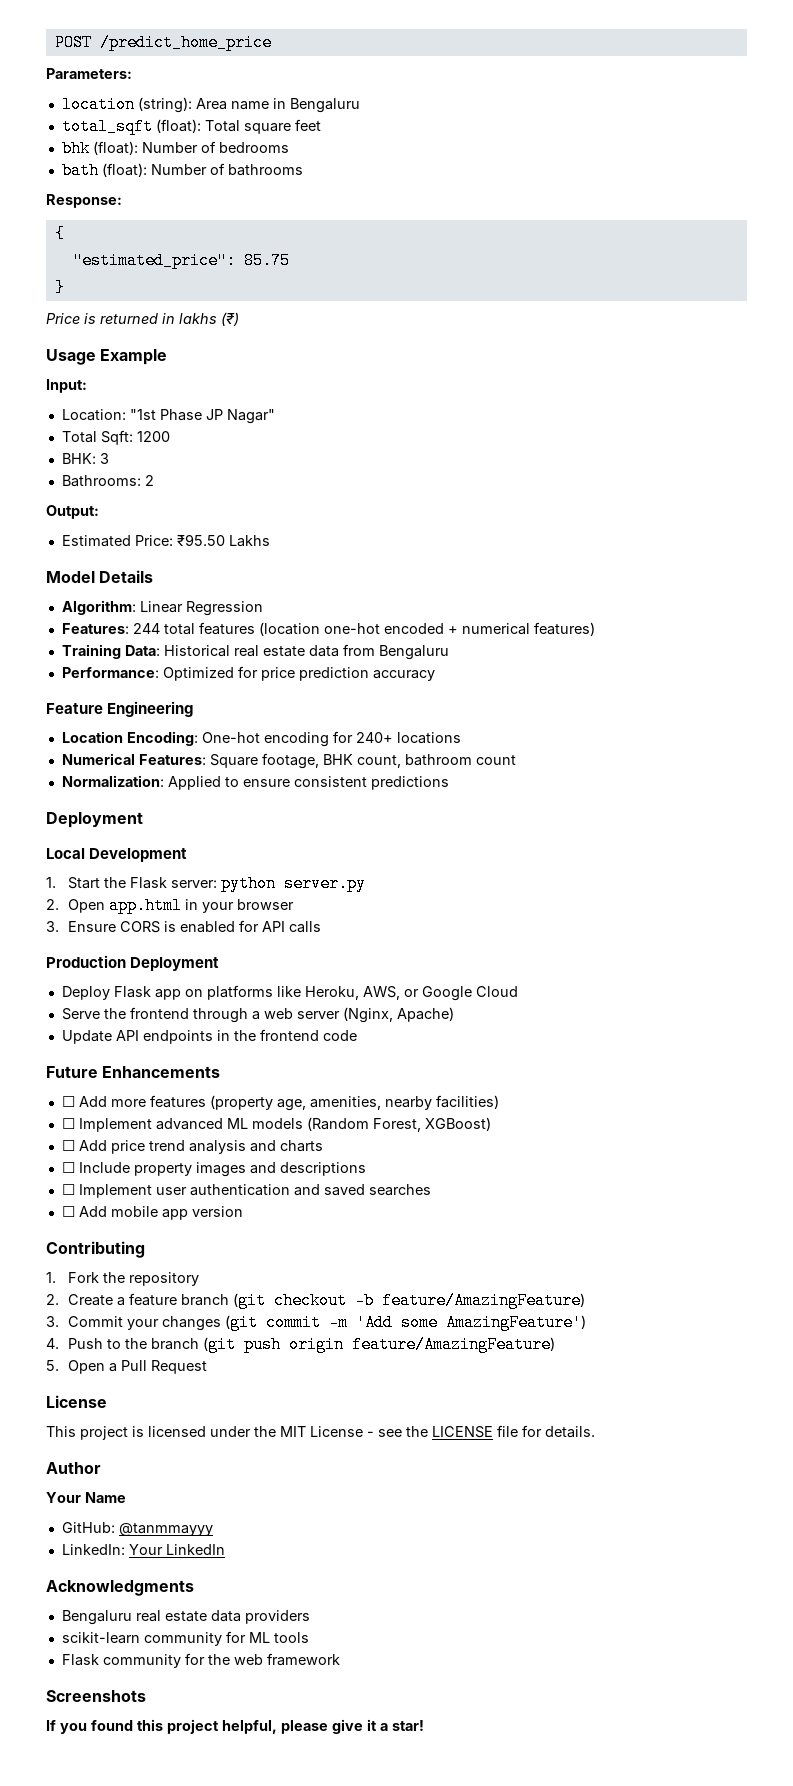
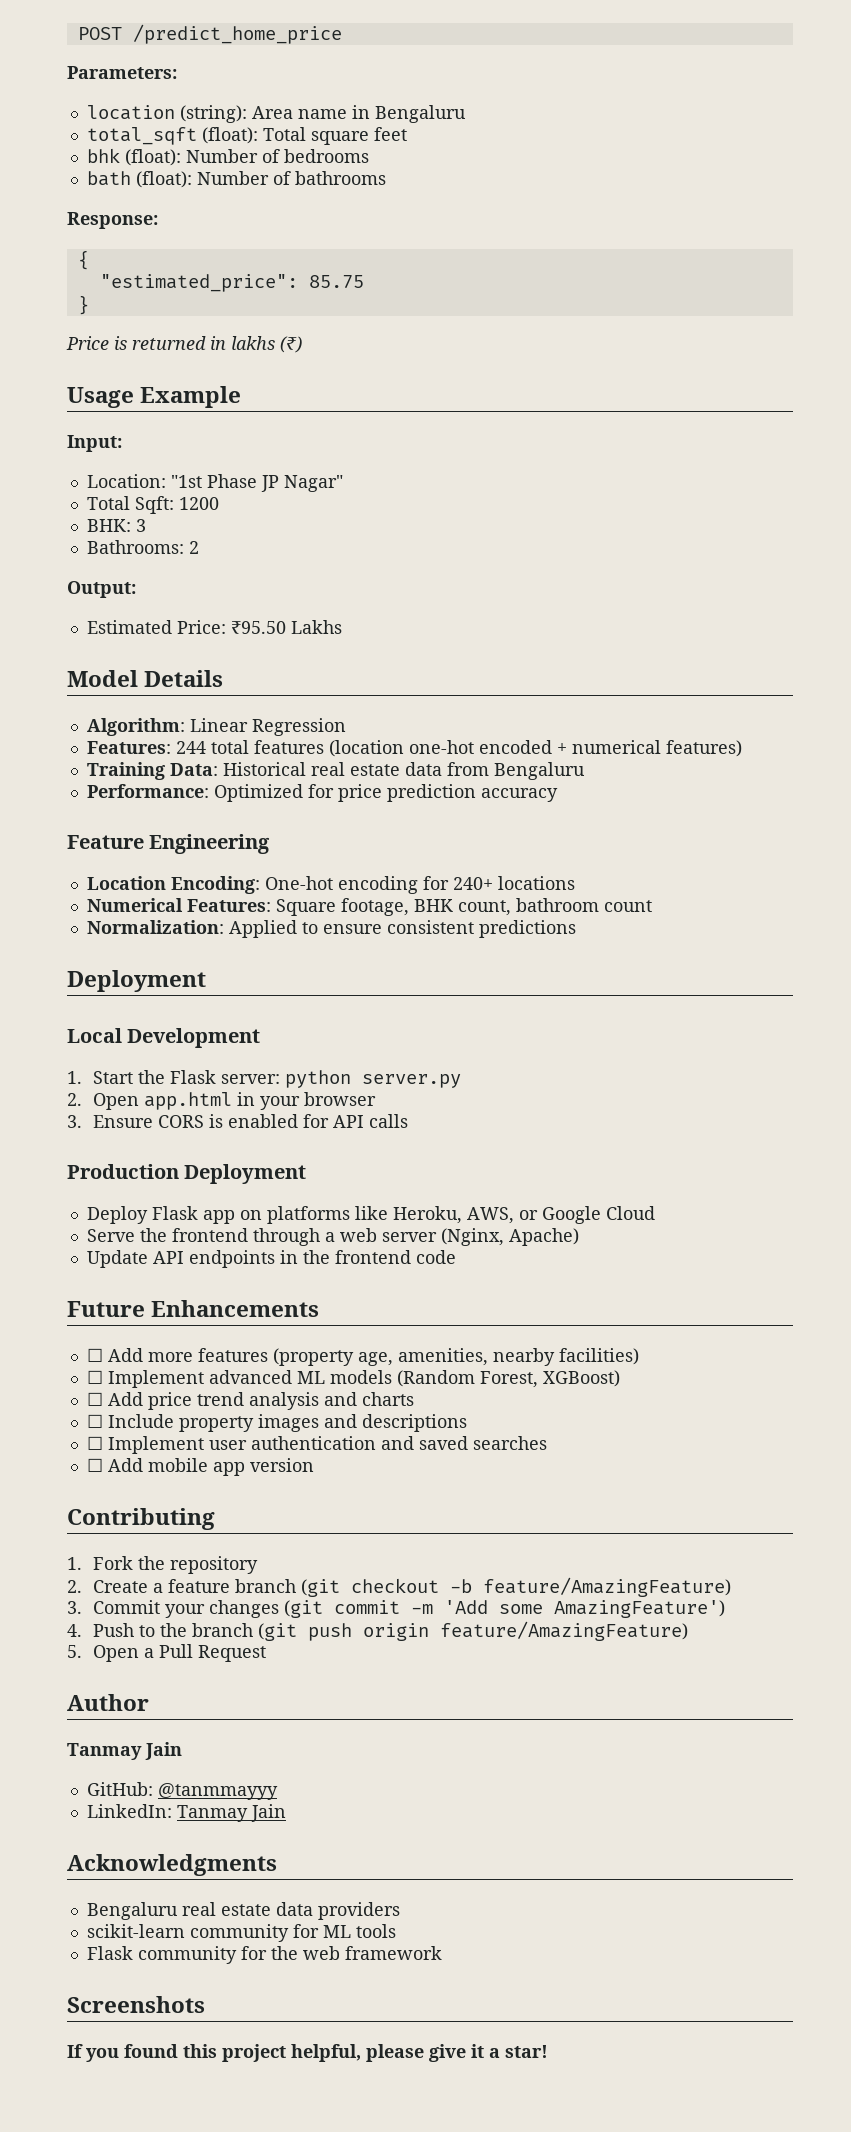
[46,1395,107,1408] [46,1425,595,1440] // License // This project is licensed under the MIT License - see the LICENSE file for details. -> (267, 1653) none
[46,1492,126,1503] Your Name -> [67,1742,182,1760] Tanmay Jain
[128,1544,225,1555] Your LinkedIn -> [176,1804,286,1822] Tanmay Jain

